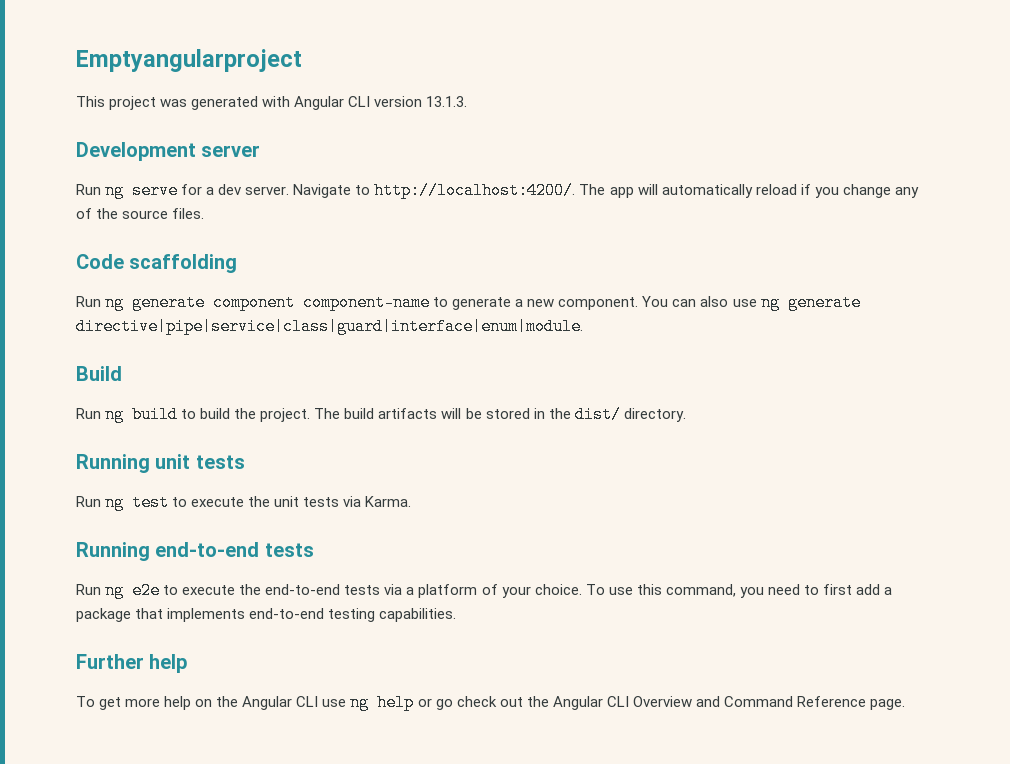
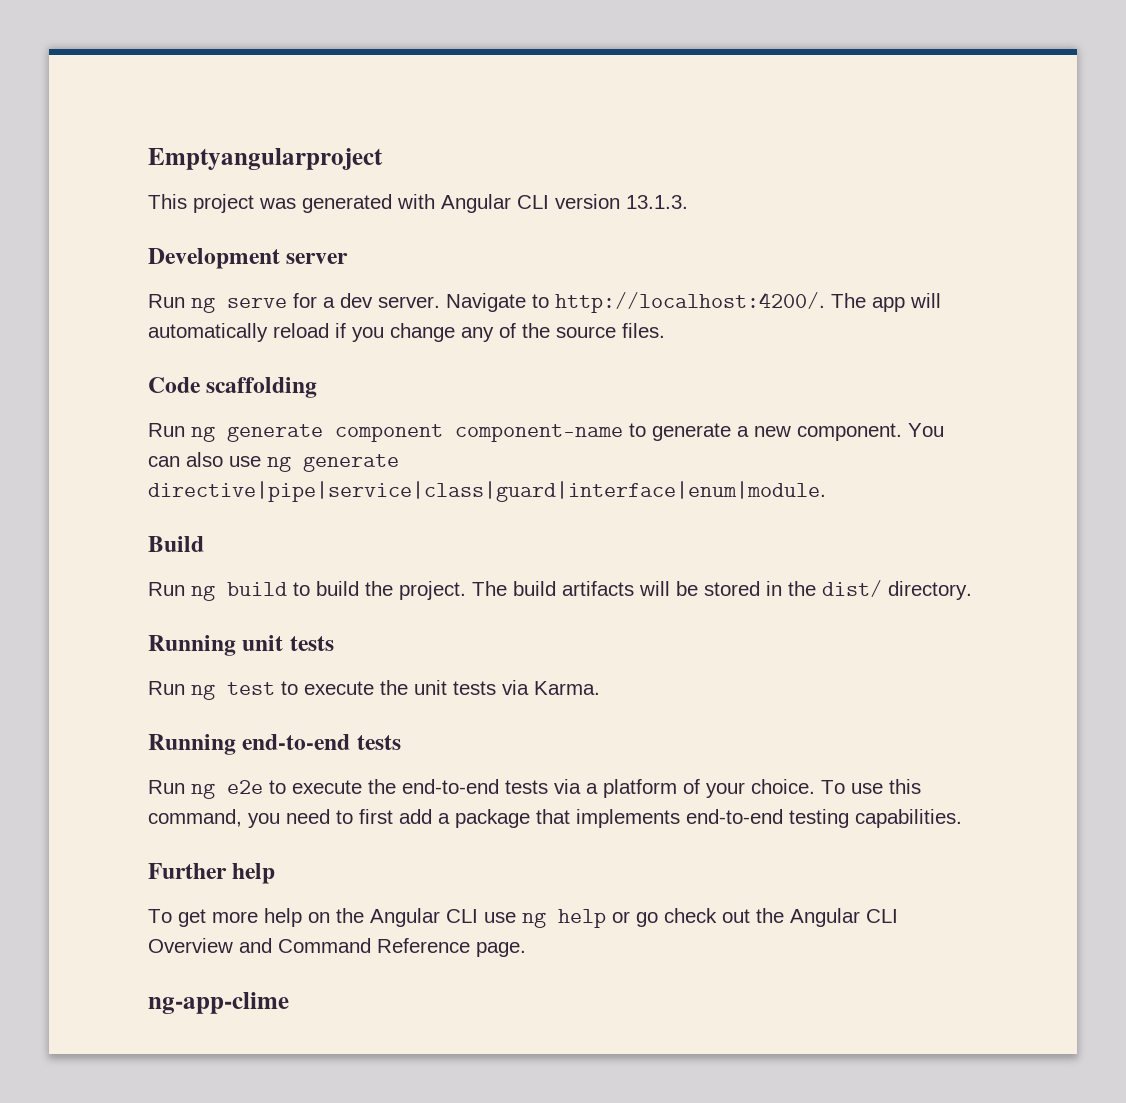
(906, 704) none -> [148,992,289,1014] // ng-app-clime

